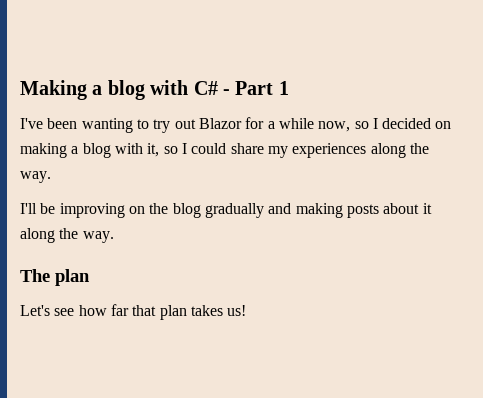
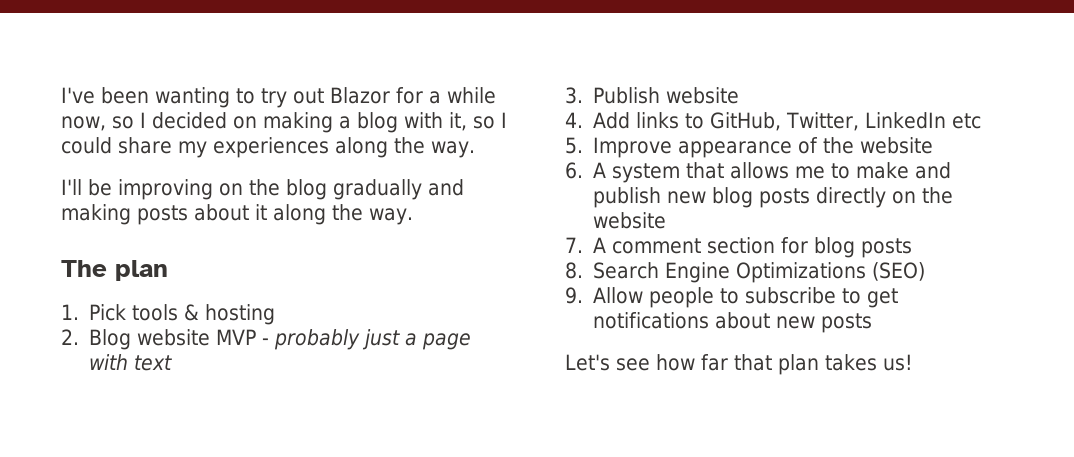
[20,80,289,100] Making a blog with C# - Part 1 // -> (61, 95) none
(90, 277) none -> [61,304,276,325] [61,329,472,350] [89,354,173,371] [565,87,740,104] [565,112,982,131] [565,137,934,158] [565,162,952,183] [593,187,954,208] [593,212,667,229] [565,237,913,258] [565,262,926,283] [565,287,899,308] [593,312,873,333] // 1. Pick tools & hosting // 2. Blog website MVP - probably just a page with text // 3. Publish website // 4. Add links to GitHub, Twitter, LinkedIn etc // 5. Improve appearance of the website // 6. A system that allows me to make and publish new blog posts directly on the website // 7. A comment section for blog posts // 8. Search Engine Optimizations (SEO) // 9. Allow people to subscribe to get notifications about new posts

